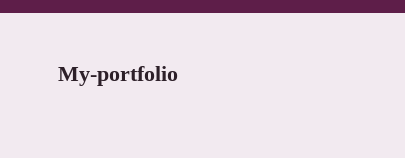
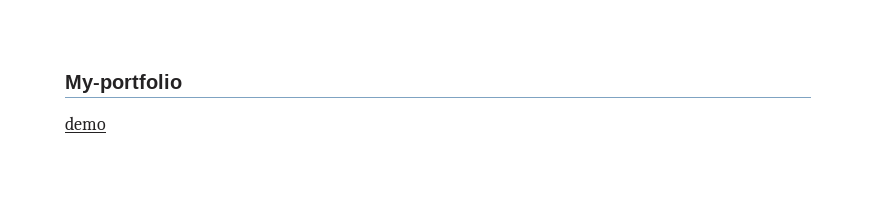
(178, 76) none -> [65,116,106,130] // demo

